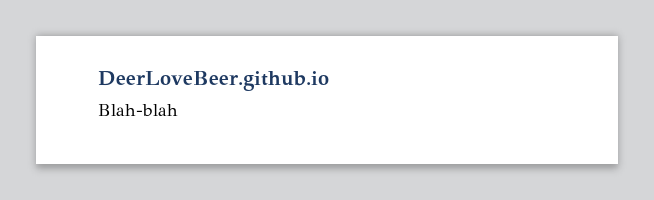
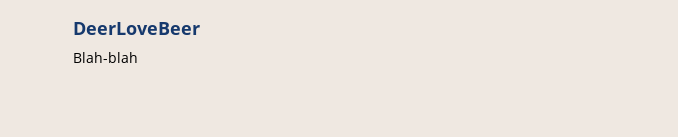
[98,71,329,91] DeerLoveBeer.github.io -> [73,22,200,35] DeerLoveBeer

